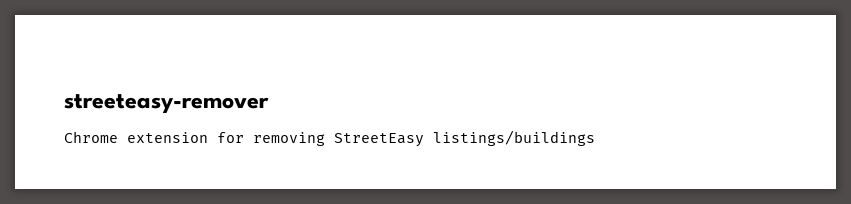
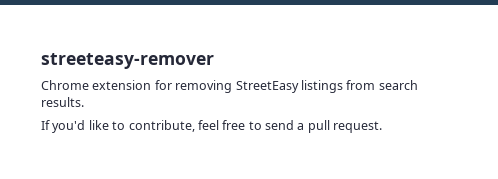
[433,130,595,146] listings/buildings -> [300,80,418,93] [41,97,84,107] [41,120,383,133] listings from search results. // If you'd like to contribute, feel free to send a pull request.

